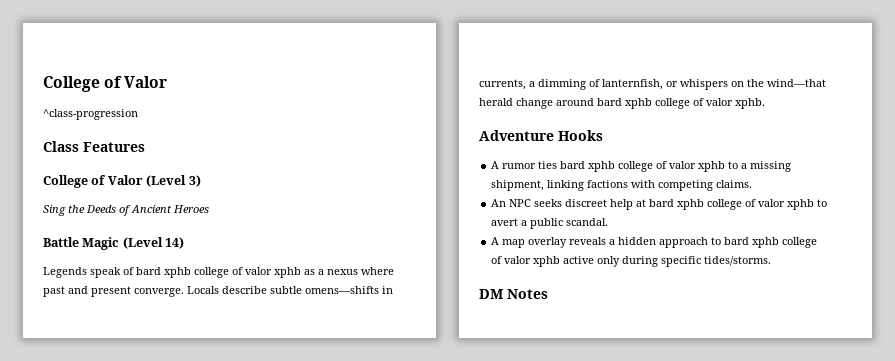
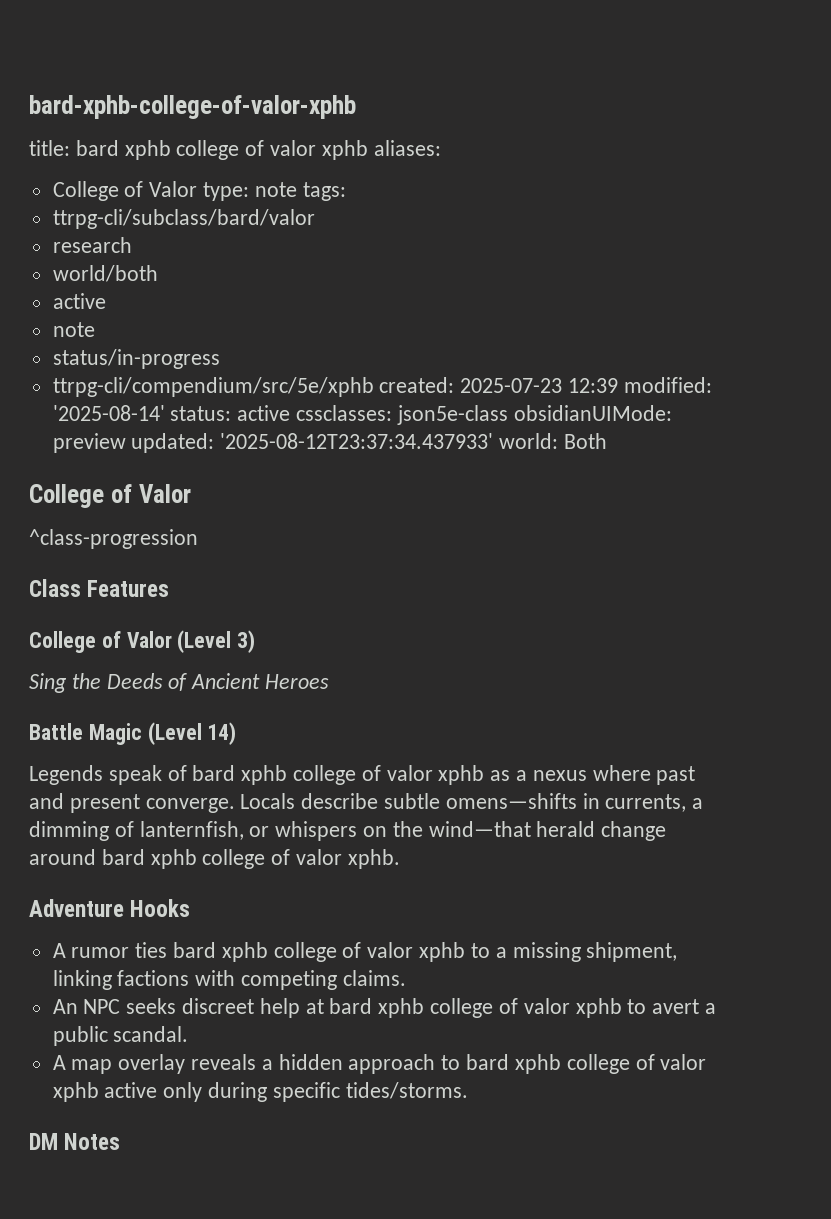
(43, 84) none -> [29,95,356,119] [29,140,441,160] [52,181,346,201] [52,209,315,229] [52,237,132,253] [52,265,158,282] [52,293,106,309] [52,322,95,337] [52,349,220,369] [52,377,712,397] [52,405,672,425] [52,433,607,453] bard-xphb-college-of-valor-xphb // title: bard xphb college of valor xphb aliases: // College of Valor type: note tags: // ttrpg-cli/subclass/bard/valor // research // world/both // active // note // status/in-progress // ttrpg-cli/compendium/src/5e/xphb created: 2025-07-23 12:39 modified: '2025-08-14' status: active cssclasses: json5e-class obsidianUIMode: preview updated: '2025-08-12T23:37:34.437933' world: Both //

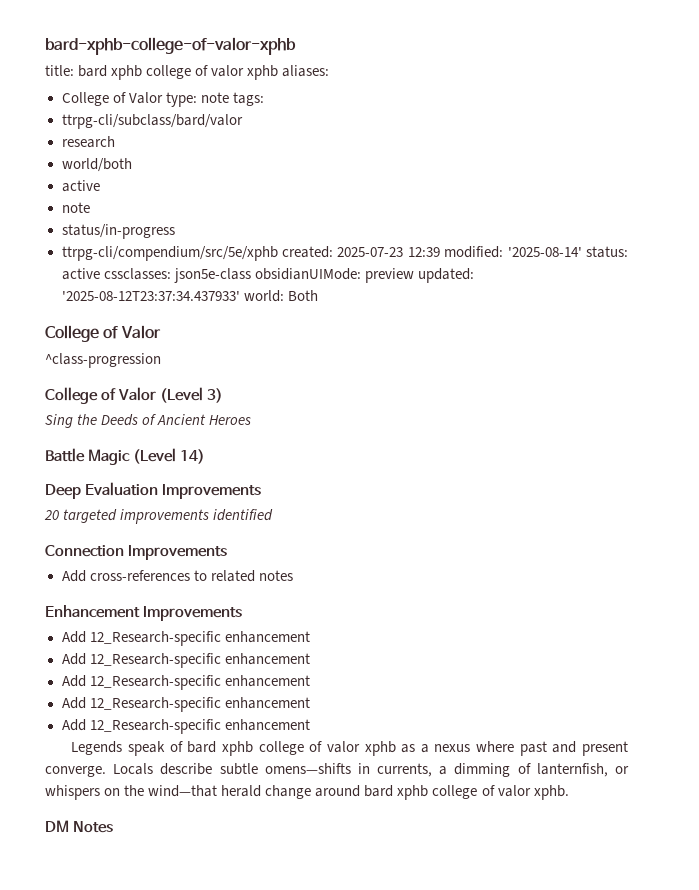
[29,579,170,597] // Class Features -> (161, 360) none
(237, 733) none -> [45,482,262,499] [44,509,274,524] [45,545,227,560] [61,570,293,582] [45,605,242,621] [61,631,310,646] [61,653,310,668] [61,675,310,690] [61,697,310,712] [61,719,310,734] // Deep Evaluation Improvements // 20 targeted improvements identified // Connection Improvements // Add cross-references to related notes // Enhancement Improvements // Add 12_Research-specific enhancement // Add 12_Research-specific enhancement // Add 12_Research-specific enhancement // Add 12_Research-specific enhancement // Add 12_Research-specific enhancement
[29,899,191,917] [52,942,678,962] [52,970,406,990] [52,998,716,1018] [52,1026,189,1046] [52,1054,707,1074] [52,1082,468,1102] // Adventure Hooks // A rumor ties bard xphb college of valor xphb to a missing shipment, linking factions with competing claims. // An NPC seeks discreet help at bard xphb college of valor xphb to avert a public scandal. // A map overlay reveals a hidden approach to bard xphb college of valor xphb active only during specific tides/storms. -> (569, 792) none

